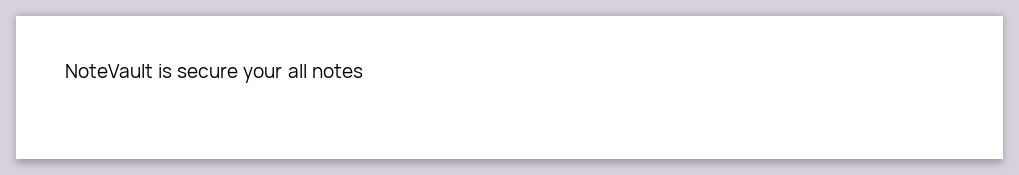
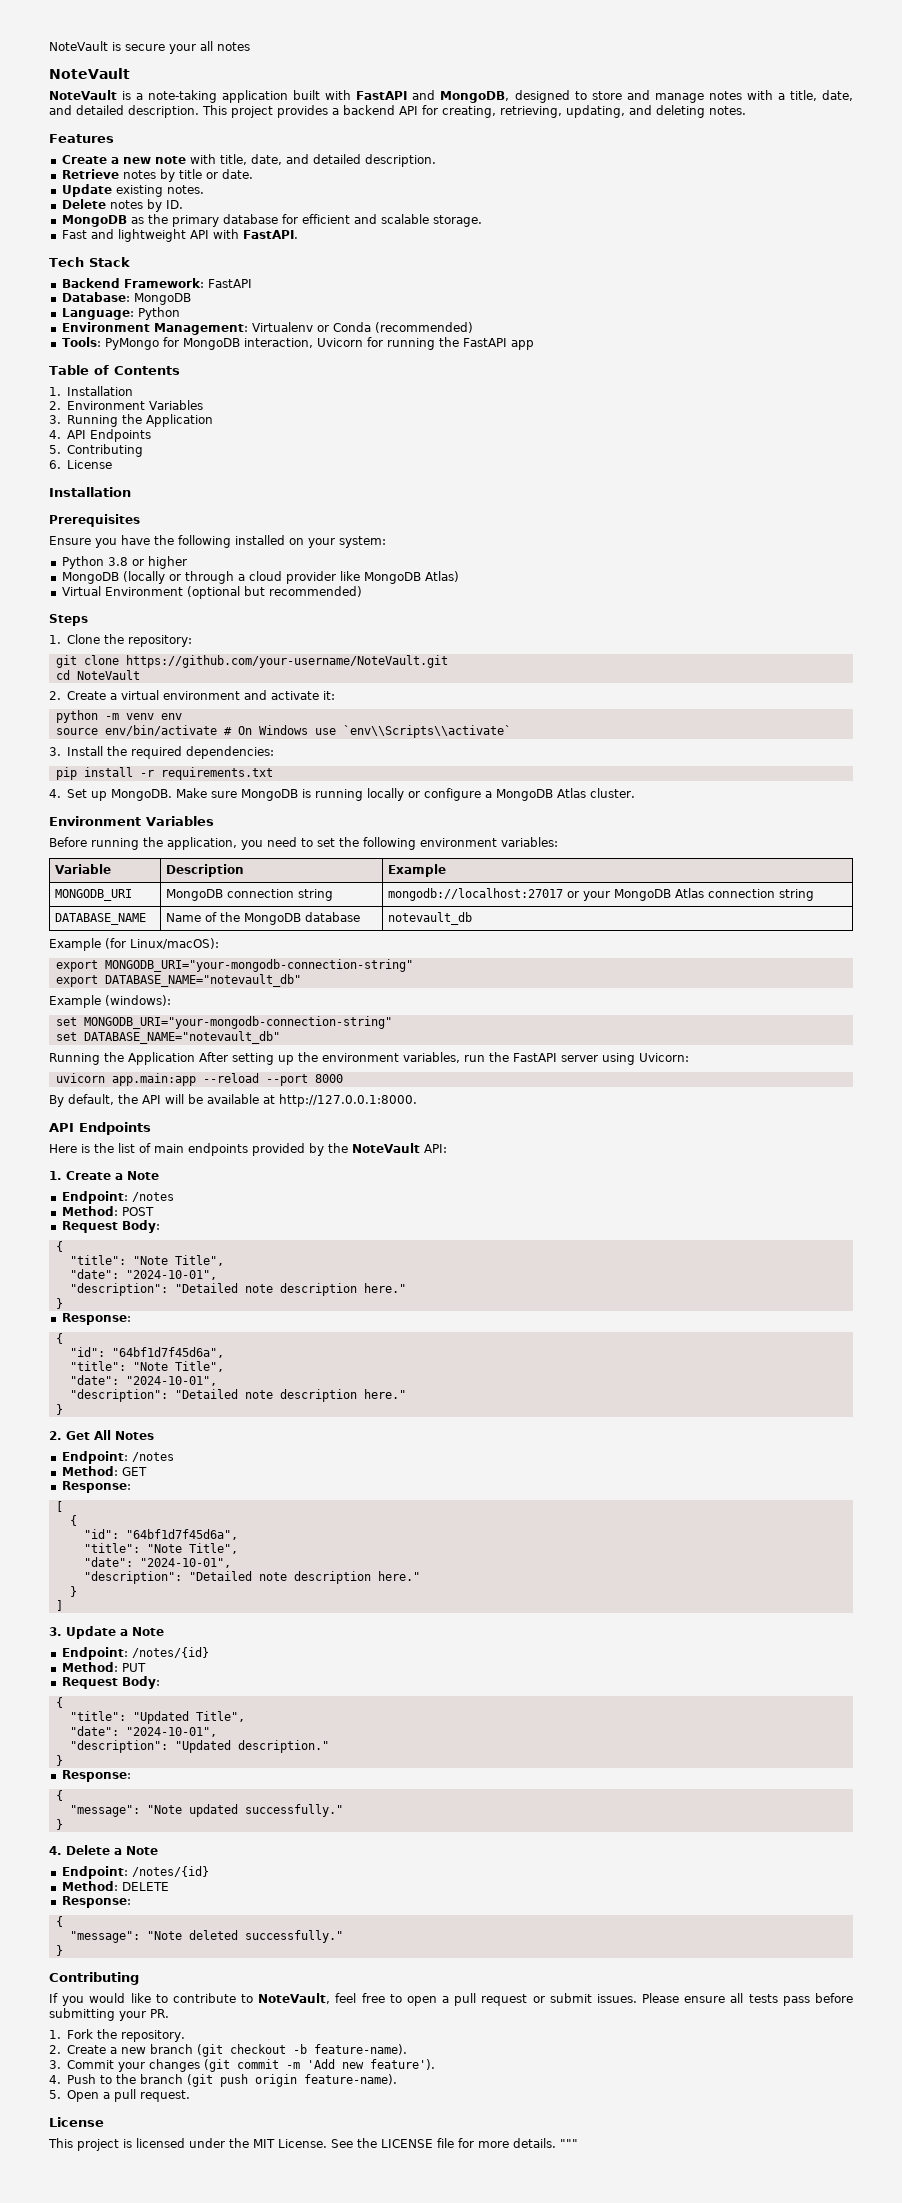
(363, 71) none -> [49,68,130,79] [49,90,854,103] [49,105,746,118] [49,134,114,143] [61,154,436,167] [61,169,253,182] [61,184,204,197] [61,199,183,212] [61,214,482,227] [61,229,298,242] [49,257,130,267] [61,278,252,288] [61,292,191,305] [61,307,180,320] [61,322,473,335] [61,337,534,350] [49,365,180,375] [49,386,133,396] [49,400,203,410] [49,414,213,427] [49,429,151,442] [49,444,143,457] [49,460,112,469] [49,487,131,497] [49,514,140,527] [49,535,386,548] [61,556,187,569] [61,571,459,584] [61,586,362,599] [49,614,88,626] [49,634,192,647] [55,655,448,668] [55,670,140,680] [49,690,335,700] [55,710,182,723] [55,725,511,738] [49,746,274,759] [55,767,273,780] [49,788,635,801] [49,816,214,826] [49,837,558,850] [55,864,112,874] [166,864,245,877] [388,864,447,877] [55,889,133,901] [166,889,334,901] [388,888,815,901] [55,913,147,925] [166,912,361,925] [388,912,473,925] [49,938,219,951] [55,959,413,972] [55,974,301,987] [49,995,171,1008] [55,1016,392,1029] [55,1031,280,1044] [49,1052,689,1065] [55,1073,343,1086] [49,1094,417,1107] [49,1122,151,1135] [49,1143,447,1156] [49,1171,159,1180] [61,1191,174,1204] [61,1206,154,1216] [61,1220,160,1233] [55,1241,63,1252] [69,1255,224,1266] [69,1269,217,1280] [69,1283,406,1296] [55,1298,63,1309] [61,1313,131,1325] [55,1333,63,1344] [69,1347,224,1358] [69,1361,224,1372] [69,1375,217,1386] [69,1389,406,1402] [55,1404,63,1415] [49,1430,154,1440] [61,1451,174,1464] [61,1466,147,1476] [61,1481,131,1493] [55,1501,63,1512] [69,1515,77,1526] [83,1529,238,1540] [83,1543,238,1554] [83,1557,231,1568] [83,1571,420,1584] [69,1586,77,1597] [55,1600,63,1611] [49,1626,164,1639] [61,1647,209,1660] [61,1662,146,1672] [61,1676,160,1689] [55,1697,63,1708] [69,1711,245,1724] [69,1726,217,1737] [69,1740,329,1753] [55,1755,63,1766] [61,1770,131,1782] [55,1790,63,1801] [69,1804,343,1817] [55,1819,63,1830] [49,1845,158,1855] [61,1866,209,1879] [61,1881,169,1891] [61,1896,131,1908] [55,1916,63,1927] [69,1930,343,1943] [55,1945,63,1956] [49,1972,139,1985] [49,1993,853,2006] [49,2008,169,2021] [49,2029,185,2042] [49,2044,407,2057] [49,2059,435,2072] [49,2074,397,2087] [49,2089,190,2102] [49,2117,104,2127] [48,2138,578,2151] // NoteVault // NoteVault is a note-taking application built with FastAPI and MongoDB, designed to store and manage notes with a title, date, and detailed description. This project provides a backend API for creating, retrieving, updating, and deleting notes. // Features // Create a new note with title, date, and detailed description. // Retrieve notes by title or date. // Update existing notes. // Delete notes by ID. // MongoDB as the primary database for efficient and scalable storage. // Fast and lightweight API with FastAPI. // Tech Stack // Backend Framework: FastAPI // Database: MongoDB // Language: Python // Environment Management: Virtualenv or Conda (recommended) // Tools: PyMongo for MongoDB interaction, Uvicorn for running the FastAPI app // Table of Contents // 1. Installation // 2. Environment Variables // 3. Running the Application // 4. API Endpoints // 5. Contributing // 6. License // Installation // Prerequisites // Ensure you have the following installed on your system: // Python 3.8 or higher // MongoDB (locally or through a cloud provider like MongoDB Atlas) // Virtual Environment (optional but recommended) // Steps // 1. Clone the repository: // git clone https://github.com/your-username/NoteVault.git // cd NoteVault // 2. Create a virtual environment and activate it: // python -m venv env // source env/bin/activate # On Windows use `env\\Scripts\\activate` // 3. Install the required dependencies: // pip install -r requirements.txt // 4. Set up MongoDB. Make sure MongoDB is running locally or configure a MongoDB Atlas cluster. // Environment Variables // Before running the application, you need to set the following environment variables: // Variable | Description | Example // MONGODB_URI | MongoDB connection string | mongodb://localhost:27017 or your MongoDB Atlas connection string // DATABASE_NAME | Name of the MongoDB database | notevault_db // Example (for Linux/macOS): // export MONGODB_URI="your-mongodb-connection-string" // export DATABASE_NAME="notevault_db" // Example (windows): // set MONGODB_URI="your-mongodb-connection-string" // set DATABASE_NAME="notevault_db" // Running the Application After setting up the environment variables, run the FastAPI server using Uvicorn: // uvicorn app.main:app --reload --port 8000 // By default, the API will be available at http://127.0.0.1:8000. // API Endpoints // Here is the list of main endpoints provided by the NoteVault API: // 1. Create a Note // Endpoint: /notes // Method: POST // Request Body: // { // "title": "Note Title", // "date": "2024-10-01", // "description": "Detailed note description here." // } // Response: // { // "id": "64bf1d7f45d6a", // "title": "Note Title", // "date": "2024-10-01", // "description": "Detailed note description here." // } // 2. Get All Notes // Endpoint: /notes // Method: GET // Response: // [ // { // "id": "64bf1d7f45d6a", // "title": "Note Title", // "date": "2024-10-01", // "description": "Detailed note description here." // } // ] // 3. Update a Note // Endpoint: /notes/{id} // Method: PUT // Request Body: // { // "title": "Updated Title", // "date": "2024-10-01", // "description": "Updated description." // } // Response: // { // "message": "Note updated successfully." // } // 4. Delete a Note // Endpoint: /notes/{id} // Method: DELETE // Response: // { // "message": "Note deleted successfully." // } // Contributing // If you would like to contribute to NoteVault, feel free to open a pull request or submit issues. Please ensure all tests pass before submitting your PR. // 1. Fork the repository. // 2. Create a new branch (git checkout -b feature-name). // 3. Commit your changes (git commit -m 'Add new feature'). // 4. Push to the branch (git push origin feature-name). // 5. Open a pull request. // License // This project is licensed under the MIT License. See the LICENSE file for more details. """

